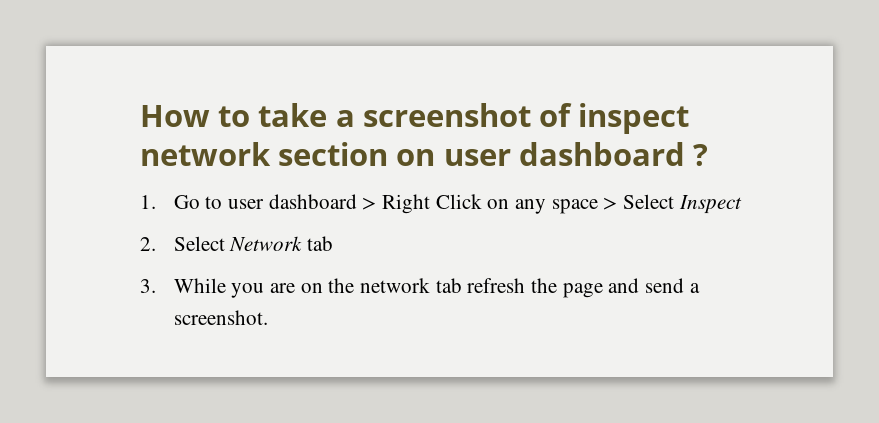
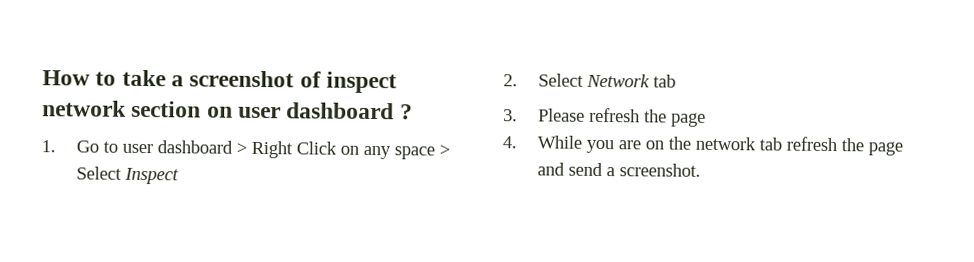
(156, 286) none -> [538,107,707,127] [502,136,517,149] Please refresh the page // 4.

